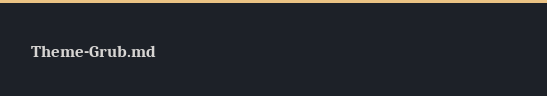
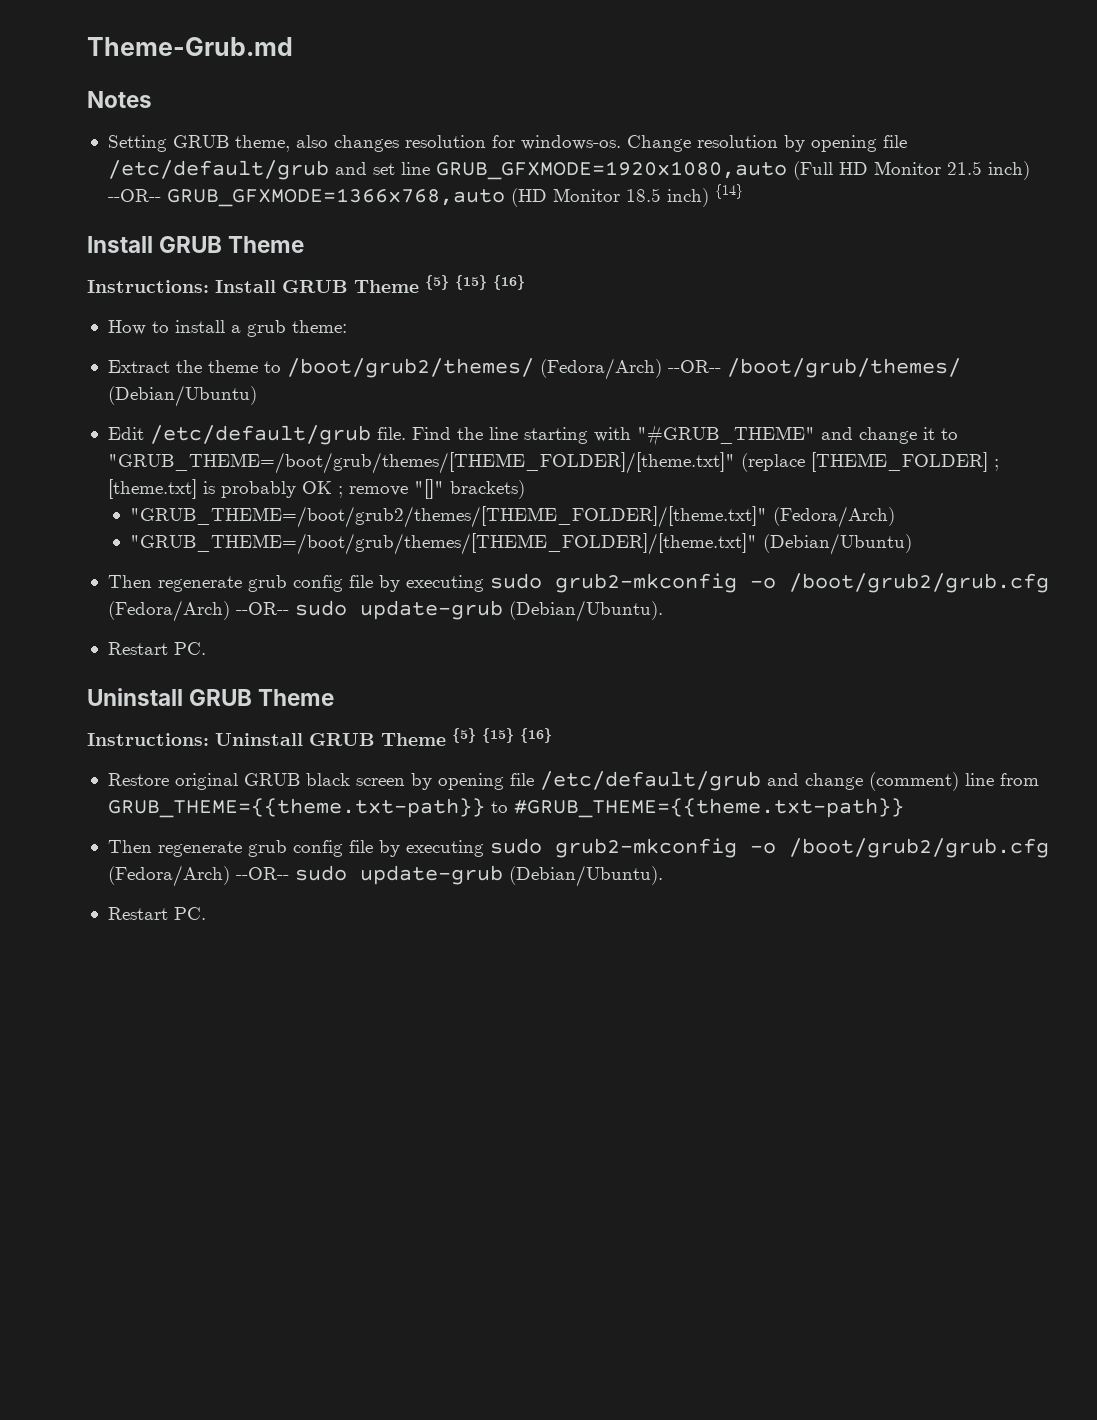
(156, 51) none -> [87,91,152,108] [107,135,907,152] [107,160,1030,180] [107,184,743,207] [87,236,305,253] [87,275,525,293] [107,320,347,337] [107,358,961,380] [107,385,257,407] [107,425,958,446] [107,452,999,474] [107,479,525,499] [129,506,895,528] [129,533,912,555] [107,573,1049,593] [107,600,663,622] [107,642,206,655] [87,688,335,706] [87,728,552,746] [107,771,1039,791] [107,798,904,818] [107,838,1049,858] [107,865,663,887] [107,907,206,920] // Notes // Setting GRUB theme, also changes resolution for windows-os. Change resolution by opening file /etc/default/grub and set line GRUB_GFXMODE=1920x1080,auto (Full HD Monitor 21.5 inch) --OR-- GRUB_GFXMODE=1366x768,auto (HD Monitor 18.5 inch) {14} // Install GRUB Theme // Instructions: Install GRUB Theme {5} {15} {16} // How to install a grub theme: // Extract the theme to /boot/grub2/themes/ (Fedora/Arch) --OR-- /boot/grub/themes/ (Debian/Ubuntu) // Edit /etc/default/grub file. Find the line starting with "#GRUB_THEME" and change it to "GRUB_THEME=/boot/grub/themes/[THEME_FOLDER]/[theme.txt]" (replace [THEME_FOLDER] ; [theme.txt] is probably OK ; remove "[]" brackets) // "GRUB_THEME=/boot/grub2/themes/[THEME_FOLDER]/[theme.txt]" (Fedora/Arch) // "GRUB_THEME=/boot/grub/themes/[THEME_FOLDER]/[theme.txt]" (Debian/Ubuntu) // Then regenerate grub config file by executing sudo grub2-mkconfig -o /boot/grub2/grub.cfg (Fedora/Arch) --OR-- sudo update-grub (Debian/Ubuntu). // Restart PC. // Uninstall GRUB Theme // Instructions: Uninstall GRUB Theme {5} {15} {16} // Restore original GRUB black screen by opening file /etc/default/grub and change (comment) line from GRUB_THEME={{theme.txt-path}} to #GRUB_THEME={{theme.txt-path}} // Then regenerate grub config file by executing sudo grub2-mkconfig -o /boot/grub2/grub.cfg (Fedora/Arch) --OR-- sudo update-grub (Debian/Ubuntu). // Restart PC.

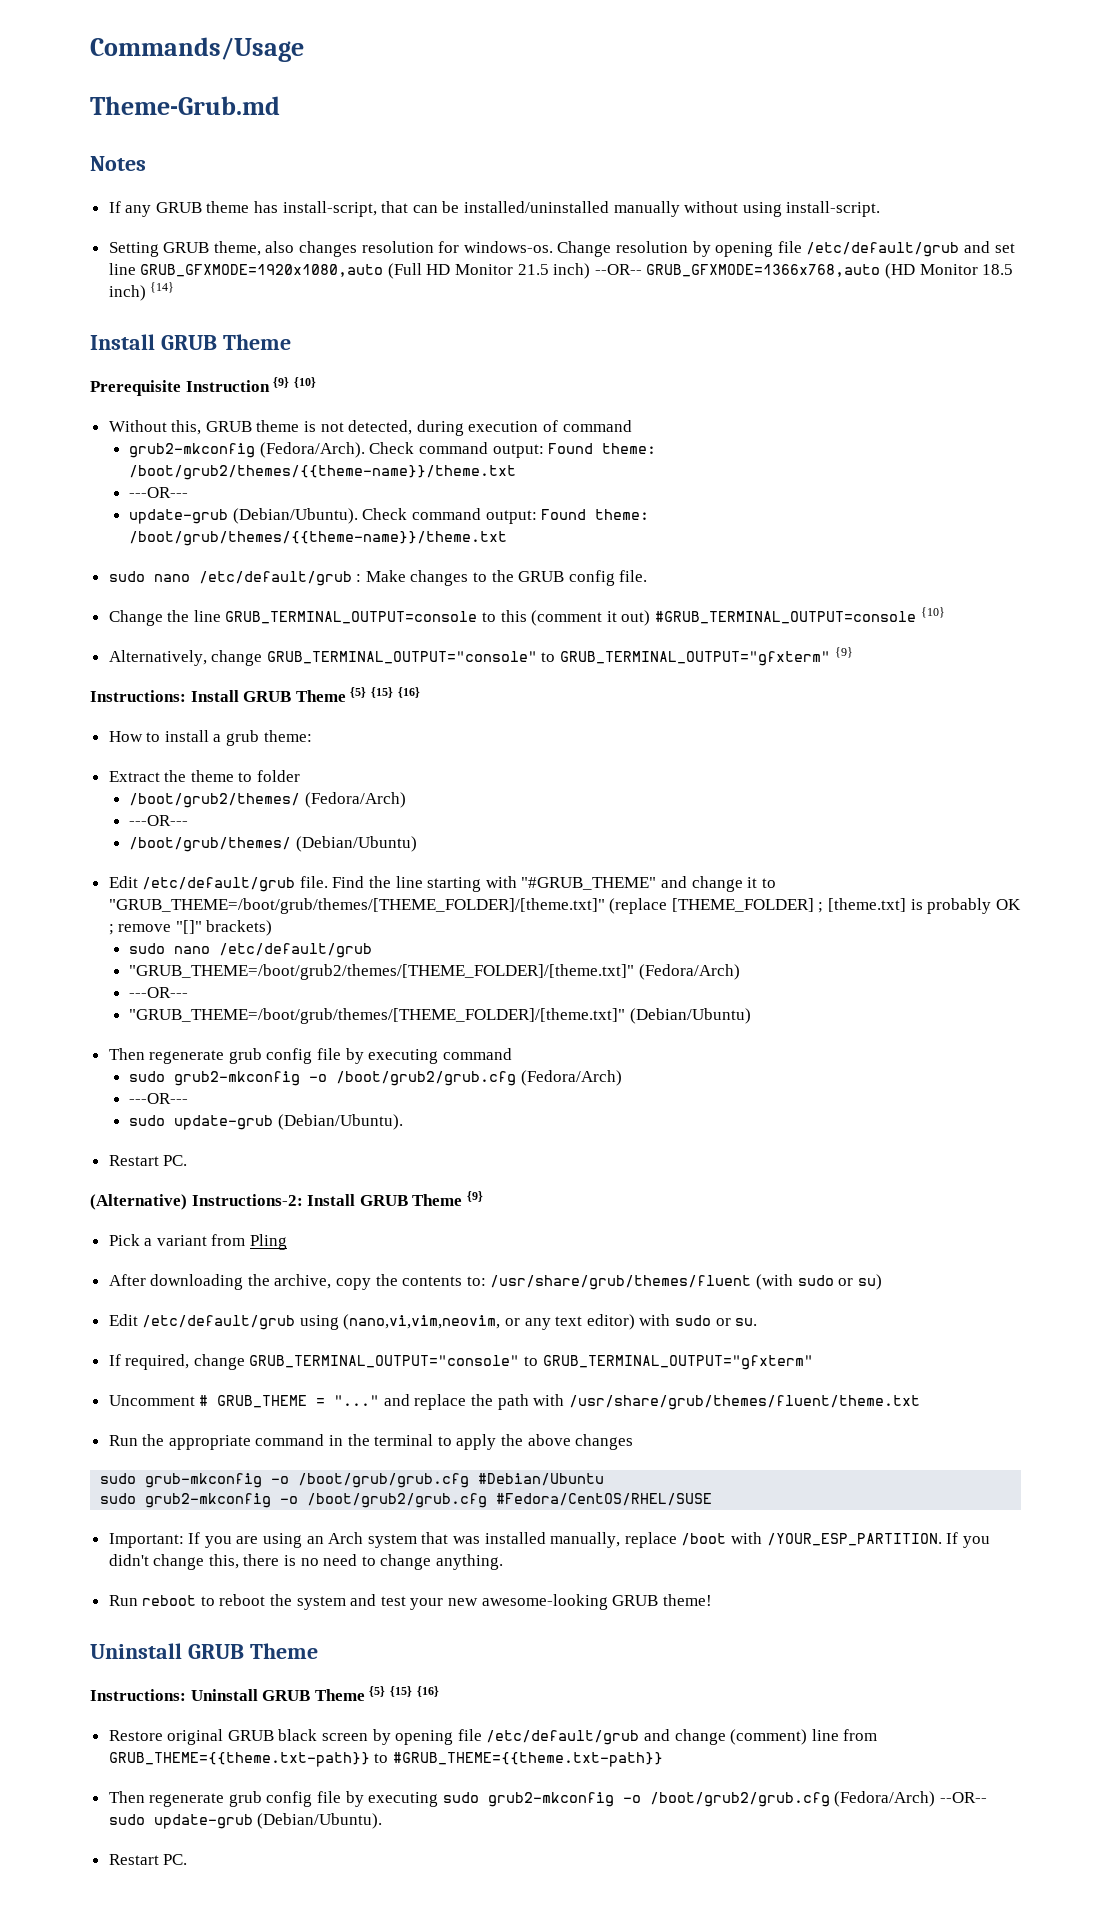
(87, 46) none -> [90,37,304,62] Commands/Usage //
(152, 99) none -> [108,201,881,217] // If any GRUB theme has install-script, that can be installed/uninstalled manually without using install-script.
(305, 244) none -> [90,377,316,396] [108,420,632,436] [129,442,657,458] [129,465,517,480] [129,487,189,498] [129,508,650,524] [129,531,508,546] [108,570,648,586] [108,607,945,626] [108,647,853,666] // Prerequisite Instruction {9} {10} // Without this, GRUB theme is not detected, during execution of command // grub2-mkconfig (Fedora/Arch). Check command output: Found theme: /boot/grub2/themes/{{theme-name}}/theme.txt // ---OR--- // update-grub (Debian/Ubuntu). Check command output: Found theme: /boot/grub/themes/{{theme-name}}/theme.txt // sudo nano /etc/default/grub : Make changes to the GRUB config file. // Change the line GRUB_TERMINAL_OUTPUT=console to this (comment it out) #GRUB_TERMINAL_OUTPUT=console {10} // Alternatively, change GRUB_TERMINAL_OUTPUT="console" to GRUB_TERMINAL_OUTPUT="gfxterm" {9}
(281, 367) none -> [257,770,301,782] folder //
[667,360,721,373] --OR-- -> [129,815,189,826] // ---OR--- //
(525, 489) none -> [129,943,373,958] // sudo nano /etc/default/grub
(895, 517) none -> [129,987,189,998] // ---OR---
[489,573,1049,593] [107,600,663,622] [107,642,206,655] sudo grub2-mkconfig -o /boot/grub2/grub.cfg (Fedora/Arch) --OR-- sudo update-grub (Debian/Ubuntu). // Restart PC. -> [442,1048,512,1060] [129,1070,622,1086] [129,1093,189,1104] [129,1114,403,1130] [108,1155,188,1166] [90,1191,483,1210] [108,1234,288,1250] [108,1274,882,1290] [108,1314,758,1330] [108,1354,813,1370] [108,1394,920,1410] [108,1434,634,1450] [100,1473,605,1488] [100,1493,713,1508] [108,1532,990,1548] [108,1554,504,1570] [108,1594,712,1610] command // sudo grub2-mkconfig -o /boot/grub2/grub.cfg (Fedora/Arch) // ---OR--- // sudo update-grub (Debian/Ubuntu). // Restart PC. // (Alternative) Instructions-2: Install GRUB Theme {9} // Pick a variant from Pling // After downloading the archive, copy the contents to: /usr/share/grub/themes/fluent (with sudo or su) // Edit /etc/default/grub using (nano,vi,vim,neovim, or any text editor) with sudo or su. // If required, change GRUB_TERMINAL_OUTPUT="console" to GRUB_TERMINAL_OUTPUT="gfxterm" // Uncomment # GRUB_THEME = "..." and replace the path with /usr/share/grub/themes/fluent/theme.txt // Run the appropriate command in the terminal to apply the above changes // sudo grub-mkconfig -o /boot/grub/grub.cfg #Debian/Ubuntu // sudo grub2-mkconfig -o /boot/grub2/grub.cfg #Fedora/CentOS/RHEL/SUSE // Important: If you are using an Arch system that was installed manually, replace /boot with /YOUR_ESP_PARTITION. If you didn't change this, there is no need to change anything. // Run reboot to reboot the system and test your new awesome-looking GRUB theme!

